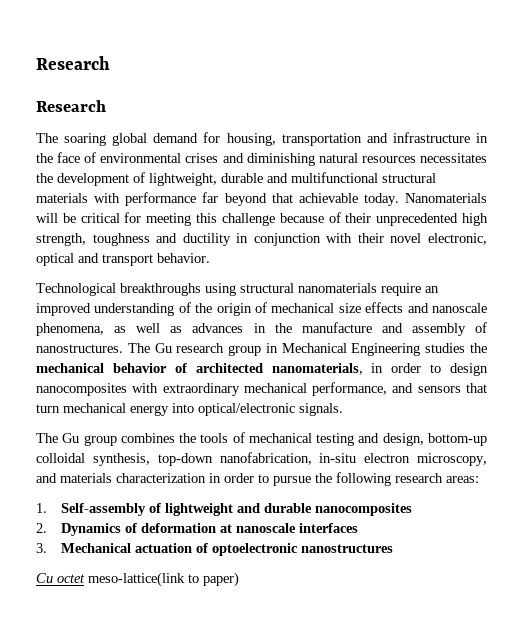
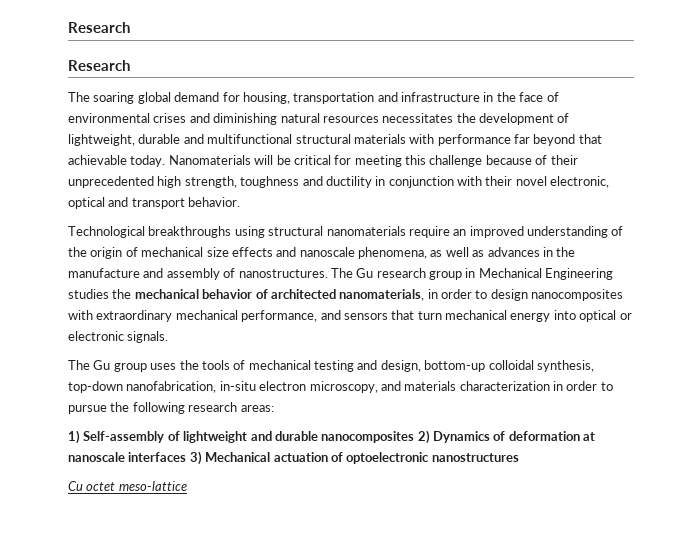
[198,403,295,416] optical/electronic -> [579,310,632,322] [68,331,124,341] optical or electronic
[120,433,175,443] combines -> [150,363,177,370] uses
[36,503,47,513] 1. -> [68,430,80,444] 1)
[36,523,47,533] // 2. -> [417,430,430,444] 2)
[36,543,47,553] // 3. -> [189,451,202,465] 3)
[88,572,239,587] meso-lattice(link to paper) -> [118,481,187,491] meso-lattice

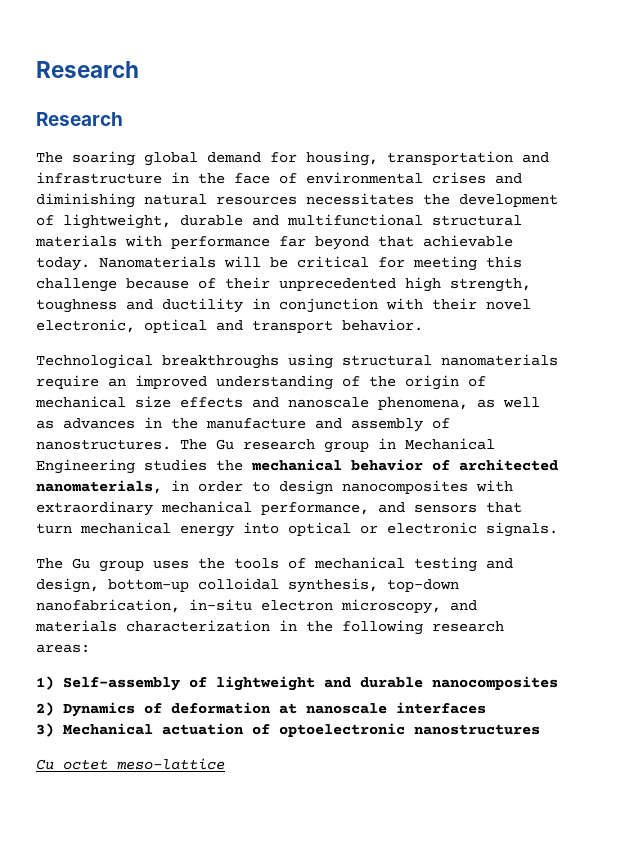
[566,381,613,391] [68,405,107,414] order to pursue -> (297, 625) none
(415, 437) none -> (558, 683) //
(187, 457) none -> (486, 708) //

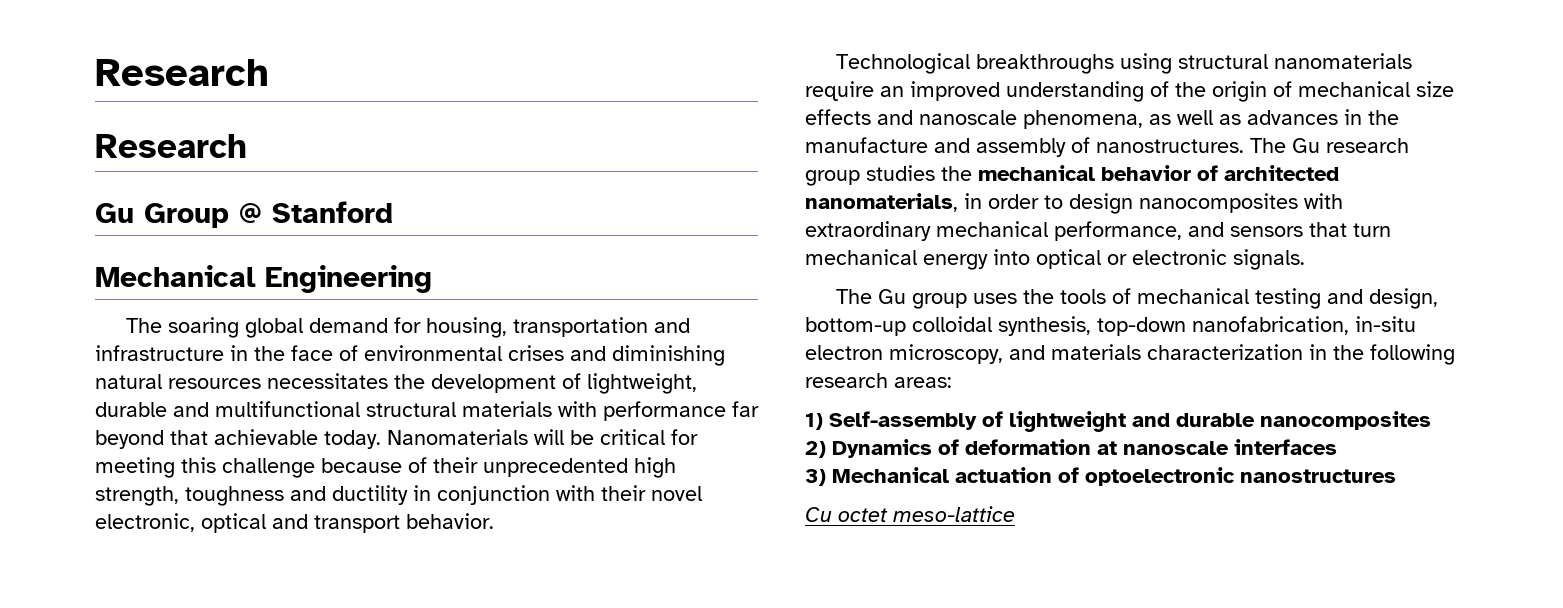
(123, 119) none -> [95,201,393,228] [95,265,432,293] // Gu Group @ Stanford // Mechanical Engineering
[378,438,495,450] [36,459,135,474] in Mechanical Engineering -> (860, 178) none

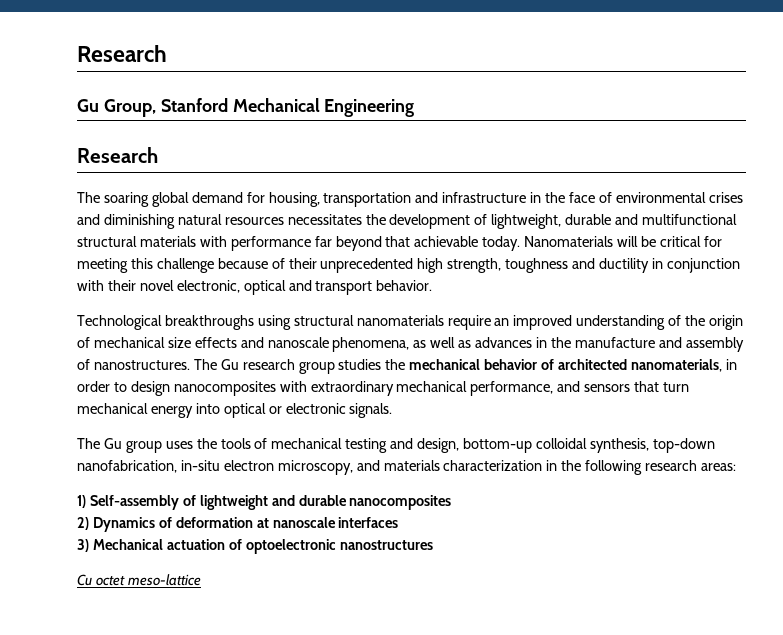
[95,59,269,86] [95,134,247,158] [95,203,262,228] Research // Research // Gu Group @ -> [77,45,167,62] [77,99,156,117] Research // Gu Group,
(393, 212) // -> (228, 105) none
(432, 279) none -> [77,147,158,163] // Research

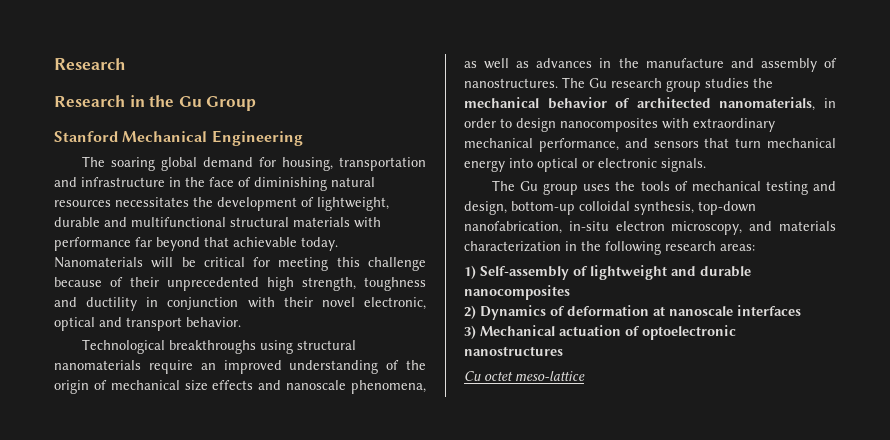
[77,45,167,62] [77,99,156,117] Research // Gu Group, -> [54,58,126,70] [54,95,257,111] Research // Research in the Gu Group //
[77,147,158,163] // Research -> (303, 138) none
[615,192,743,203] [77,214,100,225] environmental crises and -> (251, 182) none

